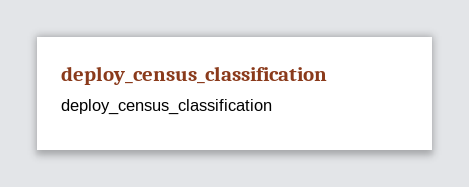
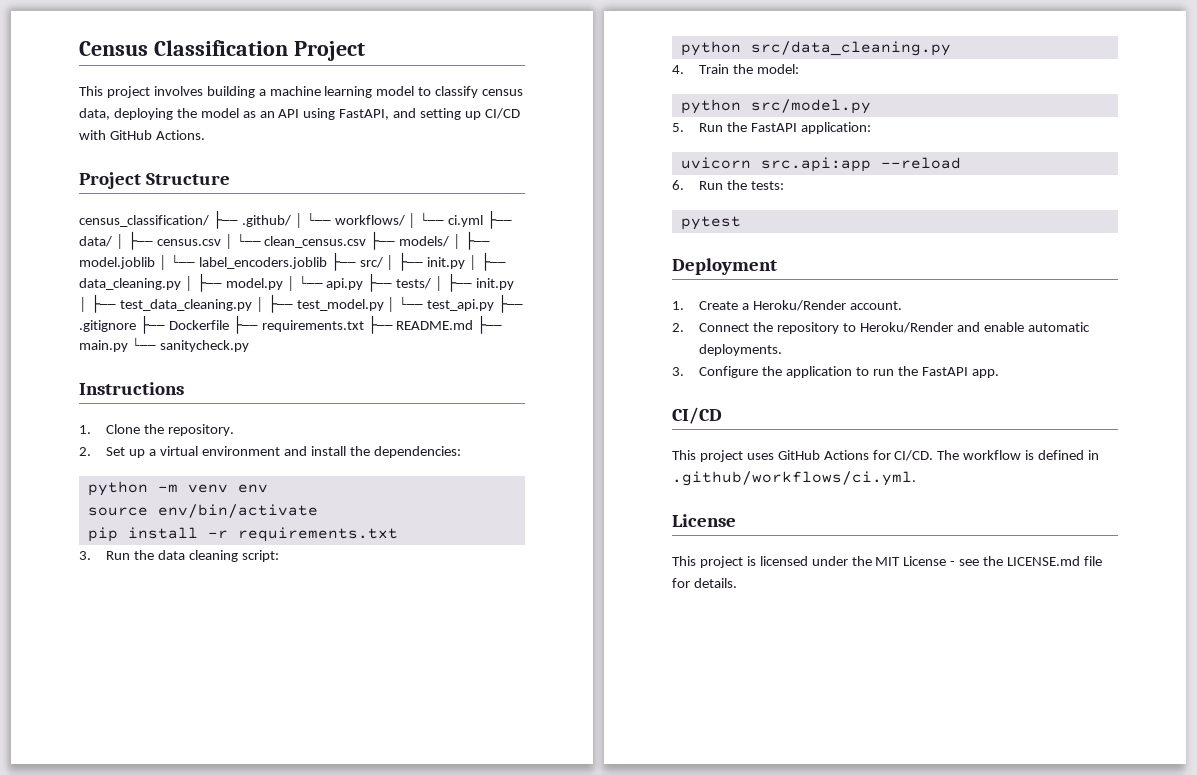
[61,66,327,85] [61,99,272,115] deploy_census_classification // deploy_census_classification -> [79,40,365,61] [79,86,524,98] [79,108,520,120] [79,130,205,140] [79,172,230,189] [79,210,513,229] [79,231,491,250] [79,252,507,271] [79,273,515,292] [79,294,524,313] [79,315,503,334] [79,337,249,352] [79,382,184,395] [79,424,235,436] [79,446,461,458] [87,481,268,496] [87,504,318,518] [87,527,398,542] [79,550,279,562] [680,41,951,56] [672,64,800,74] [680,99,871,114] [672,122,871,134] [680,157,961,172] [672,180,785,190] [680,216,741,230] [672,258,777,275] [672,300,902,311] [672,322,1090,334] [699,344,783,356] [672,366,999,378] [672,407,722,424] [672,450,1100,462] [672,471,916,486] [672,514,736,527] [672,556,1102,568] [672,578,737,588] Census Classification Project // This project involves building a machine learning model to classify census data, deploying the model as an API using FastAPI, and setting up CI/CD with GitHub Actions. // Project Structure // census_classification/ ├── .github/ │ └── workflows/ │ └── ci.yml ├── data/ │ ├── census.csv │ └── clean_census.csv ├── models/ │ ├── model.joblib │ └── label_encoders.joblib ├── src/ │ ├── init.py │ ├── data_cleaning.py │ ├── model.py │ └── api.py ├── tests/ │ ├── init.py │ ├── test_data_cleaning.py │ ├── test_model.py │ └── test_api.py ├── .gitignore ├── Dockerfile ├── requirements.txt ├── README.md ├── main.py └── sanitycheck.py // Instructions // 1. Clone the repository. // 2. Set up a virtual environment and install the dependencies: // python -m venv env // source env/bin/activate // pip install -r requirements.txt // 3. Run the data cleaning script: // python src/data_cleaning.py // 4. Train the model: // python src/model.py // 5. Run the FastAPI application: // uvicorn src.api:app --reload // 6. Run the tests: // pytest // Deployment // 1. Create a Heroku/Render account. // 2. Connect the repository to Heroku/Render and enable automatic deployments. // 3. Configure the application to run the FastAPI app. // CI/CD // This project uses GitHub Actions for CI/CD. The workflow is defined in .github/workflows/ci.yml. // License // This project is licensed under the MIT License - see the LICENSE.md file for details.

